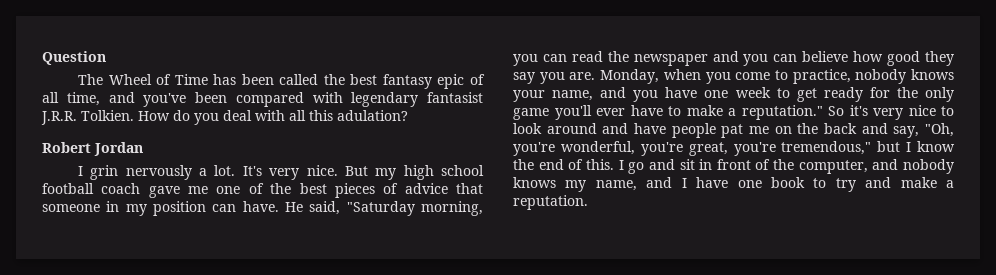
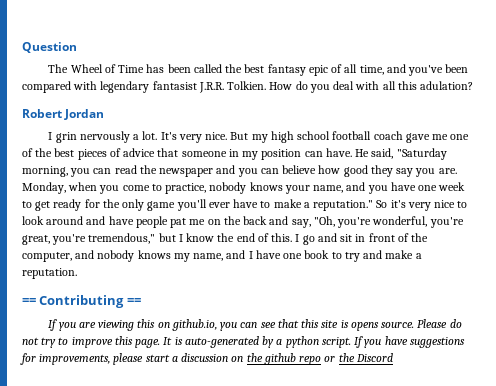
(588, 202) none -> [22,295,141,308] [48,319,462,331] [22,336,465,348] [20,353,393,365] // == Contributing == // If you are viewing this on github.io, you can see that this site is opens source. Please do not try to improve this page. It is auto-generated by a python script. If you have suggestions for improvements, please start a discussion on the github repo or the Discord

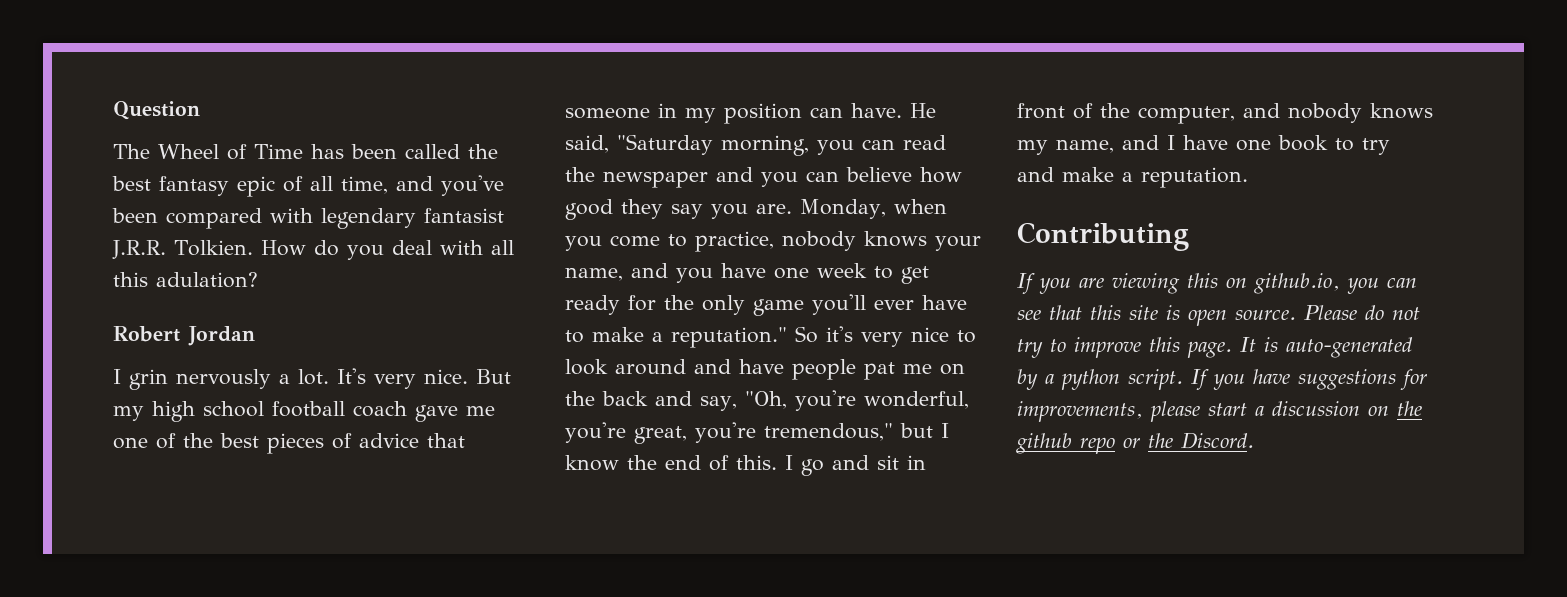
[22,298,36,305] == -> (1248, 177) none
[126,298,141,305] == -> (1189, 236) none
[350,322,379,331] opens -> [1188,309,1227,326] open
[355,353,393,362] Discord -> [1181,432,1254,449] Discord.

